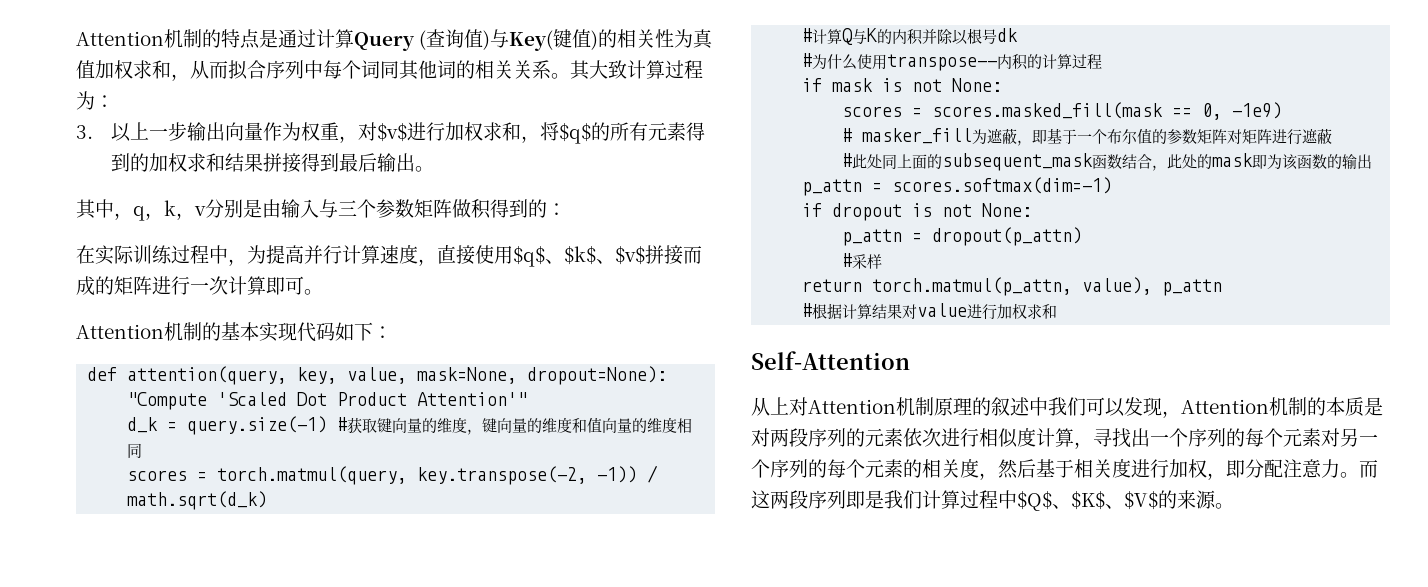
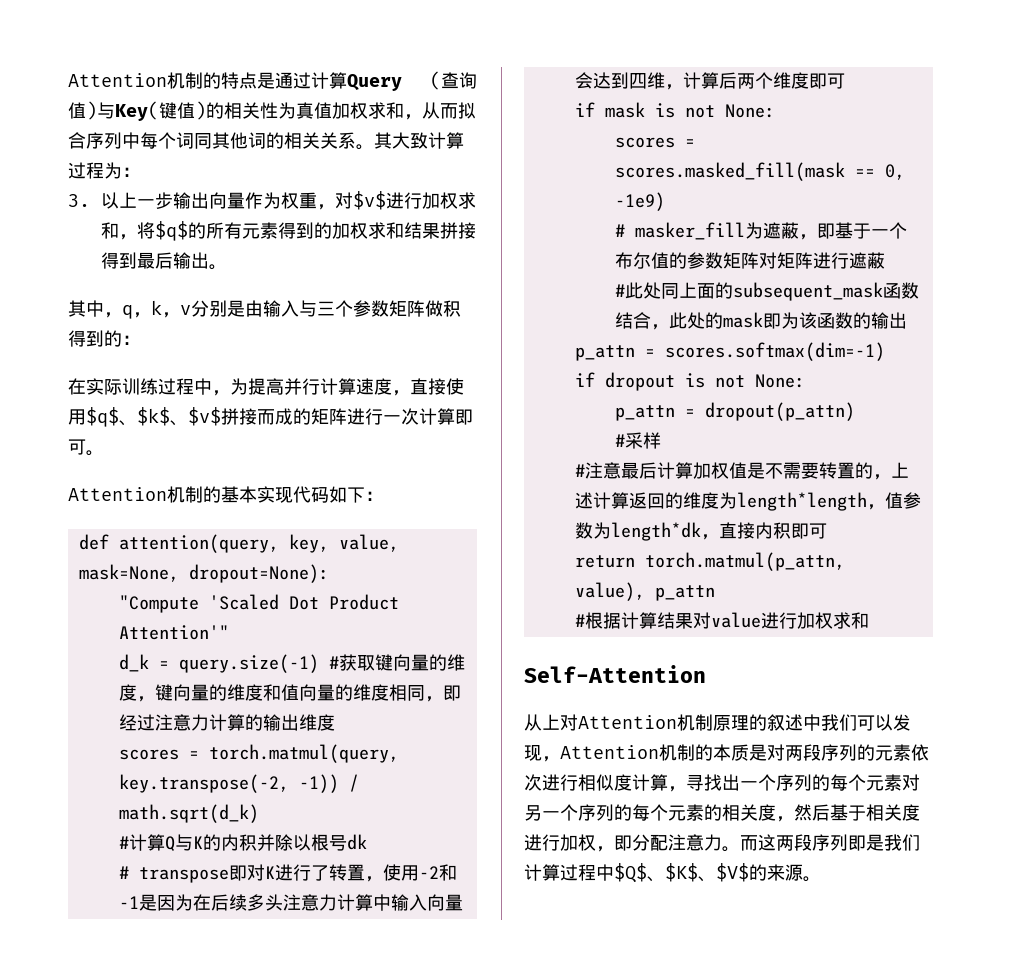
(143, 450) none -> [424,685,461,702] [118,714,335,731] ，即经过注意力计算的输出维度
[812,54,1103,71] 为什么使用transpose——内积的计算过程 -> [138,864,457,883] [118,894,463,911] [574,72,845,90] transpose即对K进行了转置，使用-2和-1是因为在后续多头注意力计算中输入向量会达到四维，计算后两个维度即可
(883, 261) none -> [574,462,909,480] [574,492,921,511] [574,522,827,541] // #注意最后计算加权值是不需要转置的，上述计算返回的维度为length*length，值参数为length*dk，直接内积即可

